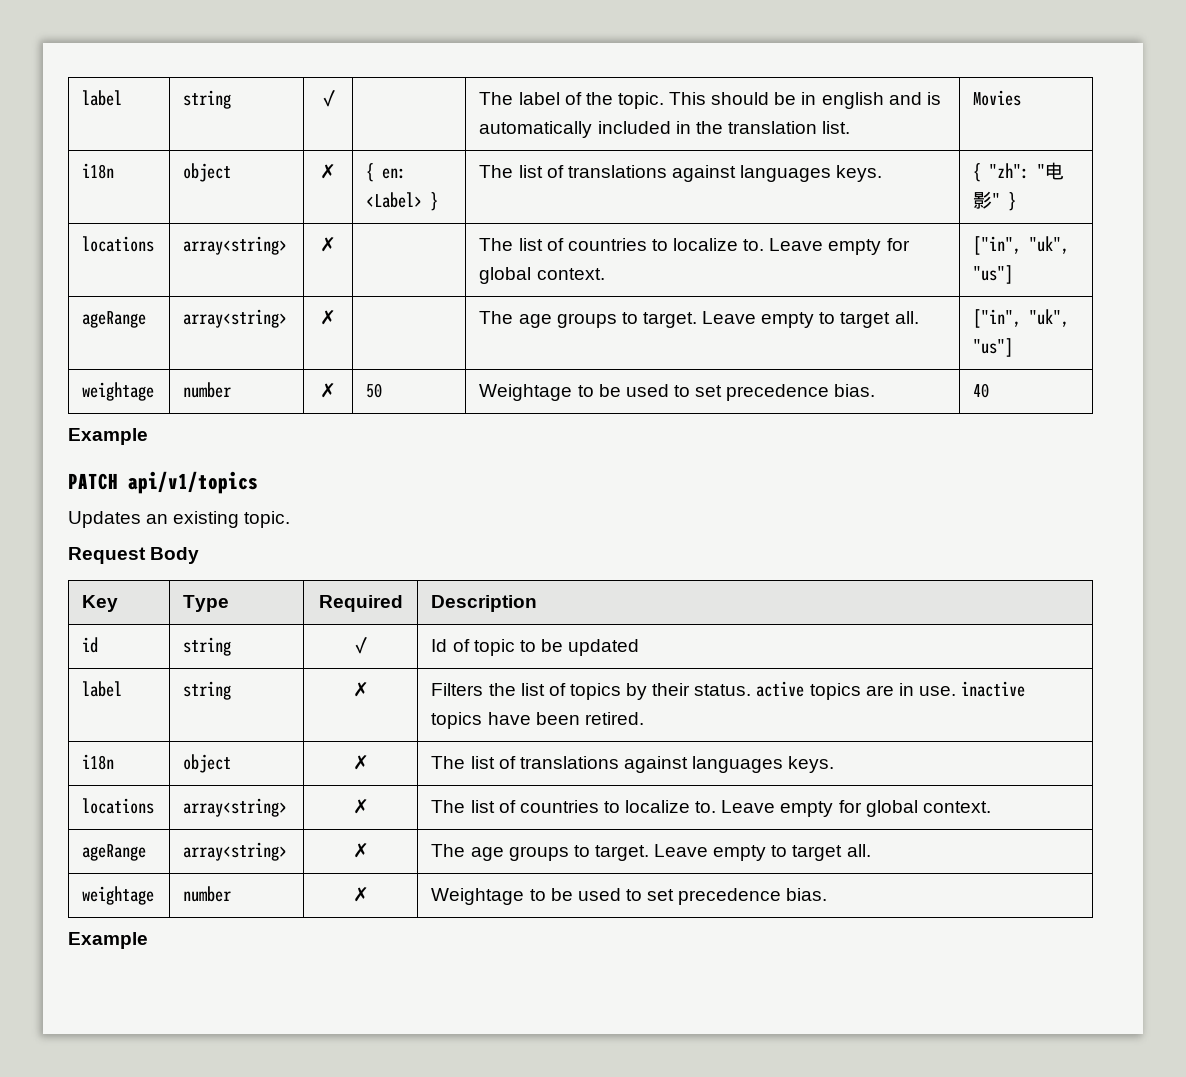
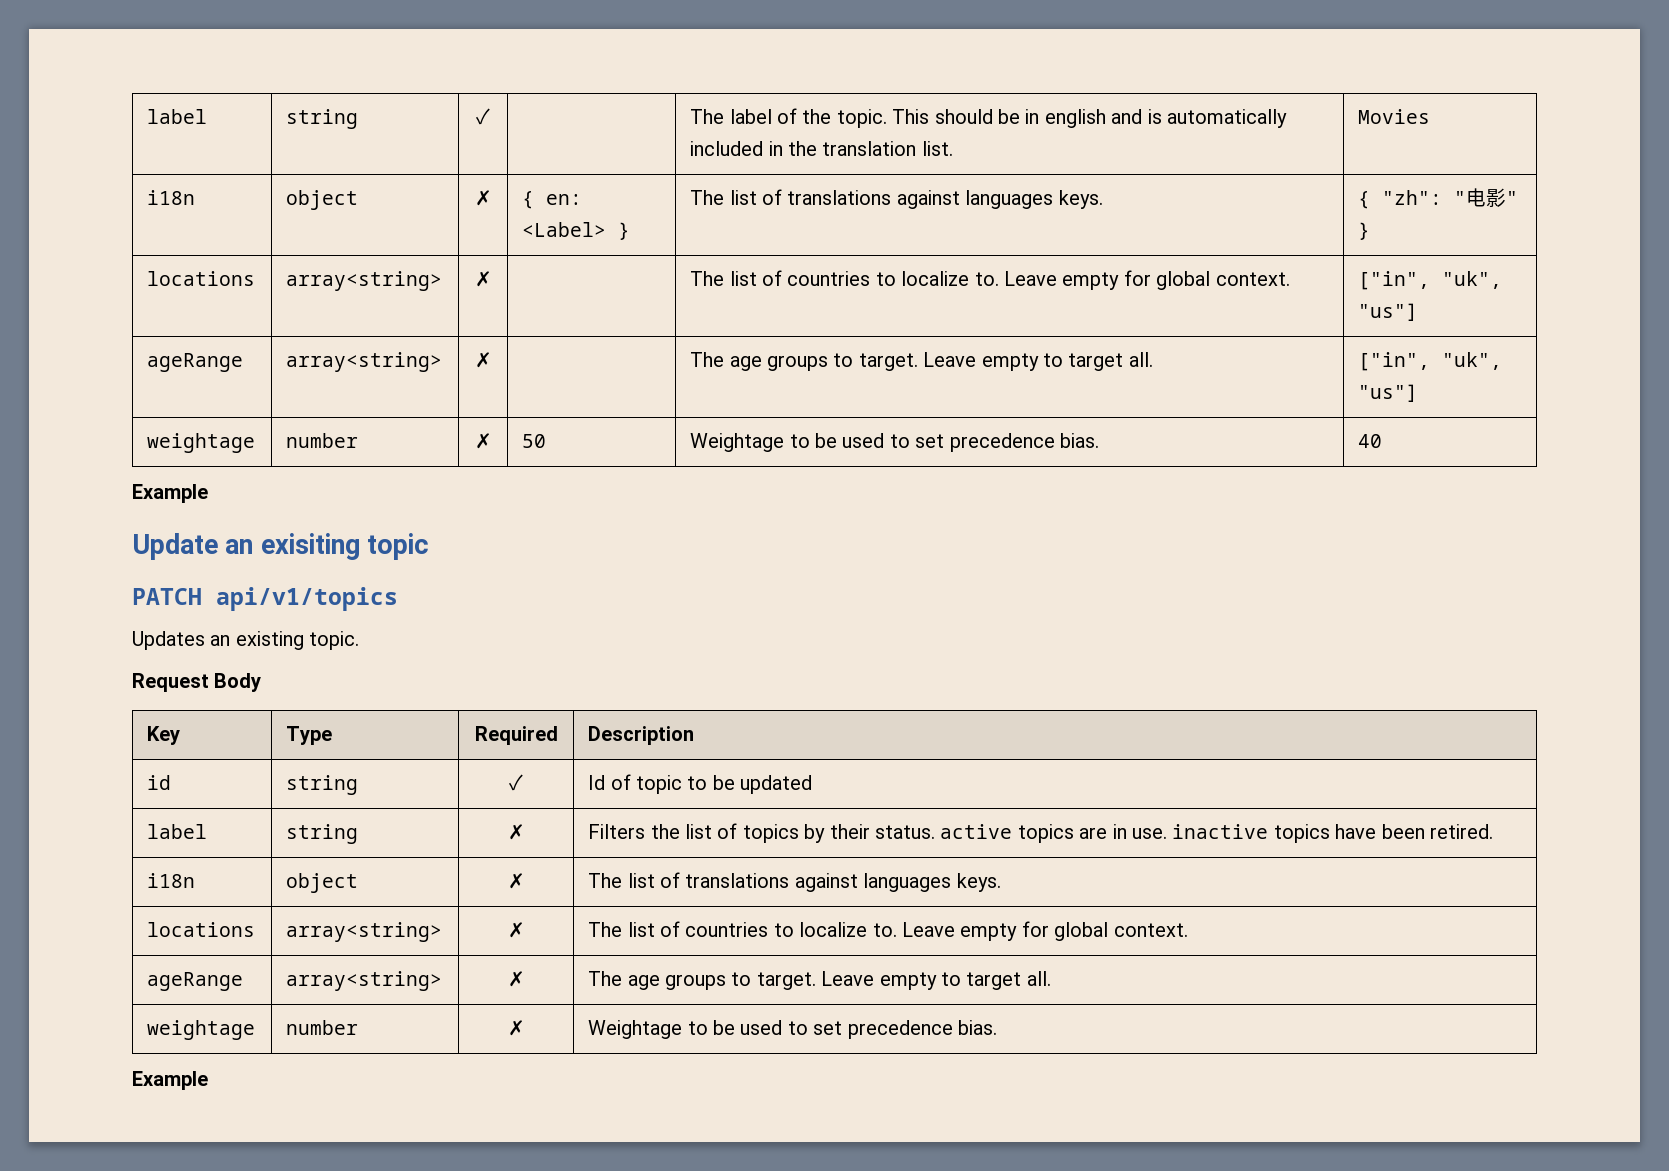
(148, 436) none -> [132,533,429,560] // Update an exisiting topic

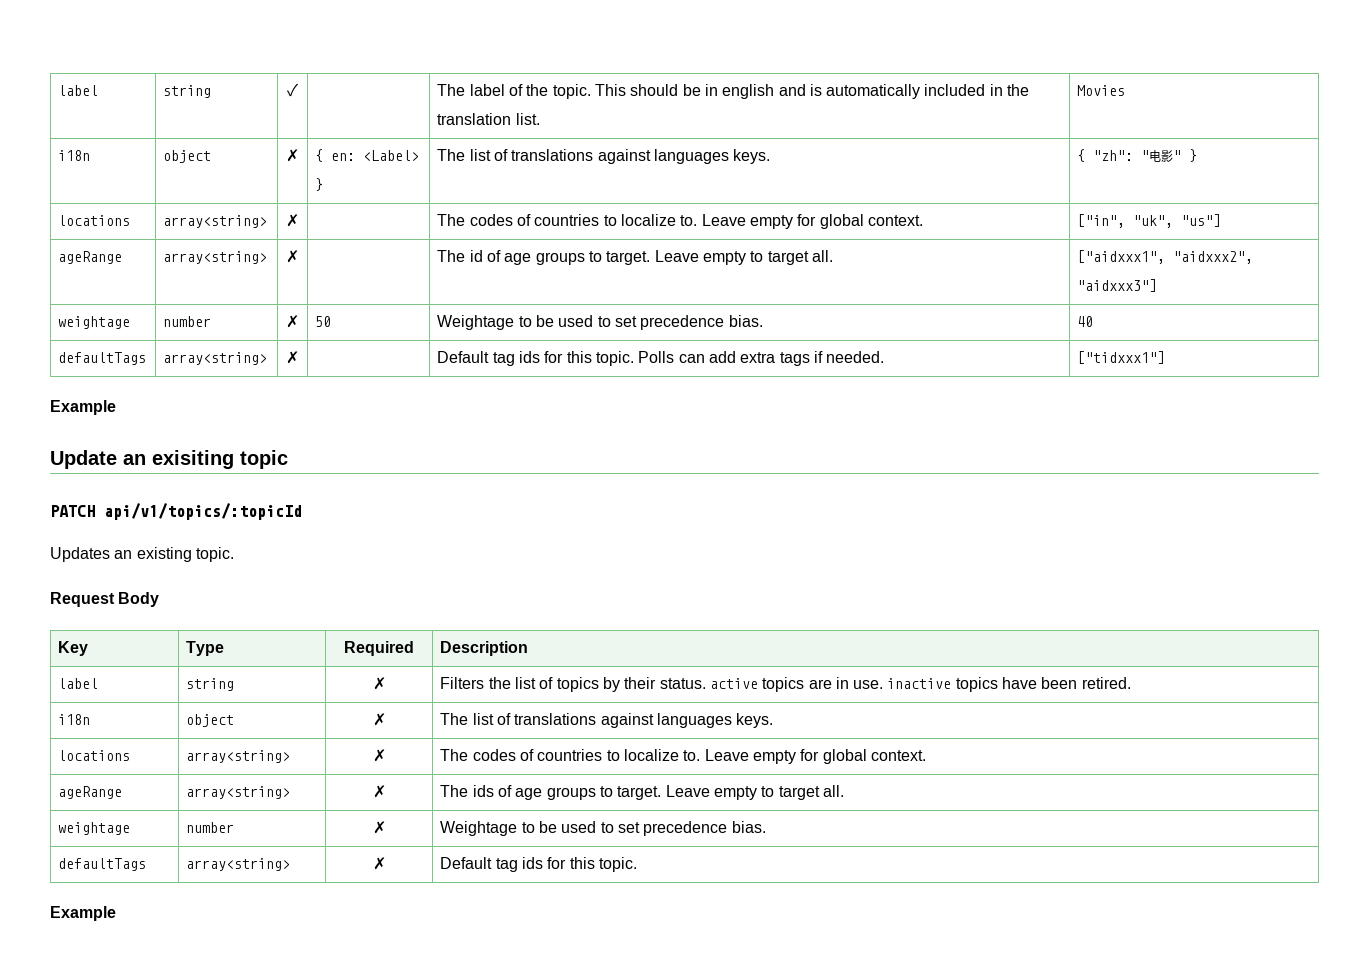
[729,271,757,286] list -> [469,214,513,226] codes
(725, 359) none -> [469,250,501,262] id of
[1358,352,1503,371] [1358,384,1419,402] ["in", "uk", "us"] -> [1077,250,1254,264] [1077,279,1158,292] ["aidxxx1", "aidxxx2", "aidxxx3"]
(1383, 441) none -> [58,352,147,365] [163,352,268,365] [286,351,299,364] [437,351,885,366] [1077,351,1166,364] // defaultTags | array<string> | ✗ | | Default tag ids for this topic. Polls can add extra tags if needed. | ["tidxxx1"]
[216,587,398,611] api/v1/topics -> [104,503,302,520] api/v1/topics/:topicId
[147,775,172,790] [286,775,359,795] [509,774,523,791] [588,774,813,794] // id | string | ✓ | Id of topic to be updated -> (529, 648) none
[627,922,655,937] list -> [472,749,516,761] codes
(623, 978) none -> [472,785,512,797] ids of
(998, 1027) none -> [58,858,147,871] [186,858,291,871] [372,857,386,870] [440,857,637,872] // defaultTags | array<string> | ✗ | Default tag ids for this topic.

